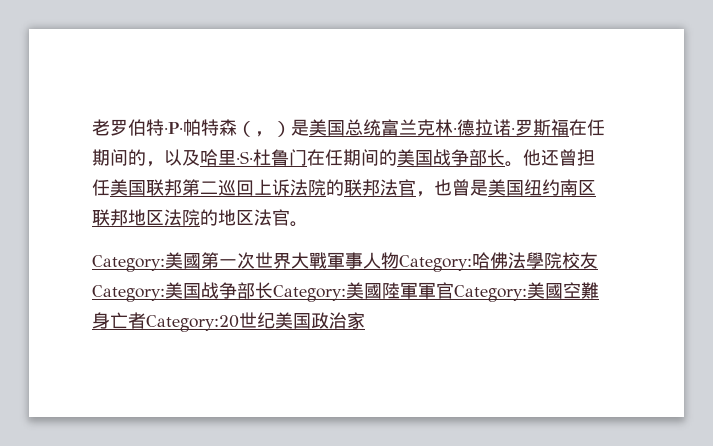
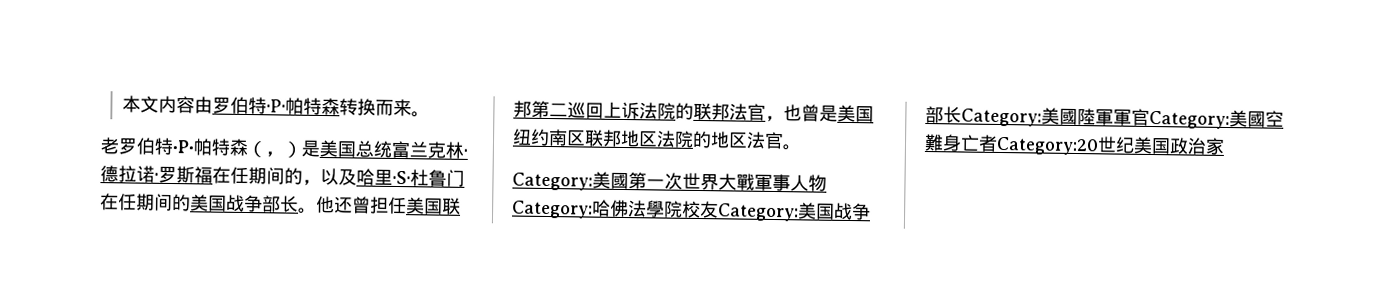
(92, 127) none -> [122,95,431,118] 本文内容由罗伯特·P·帕特森转换而来。 //

